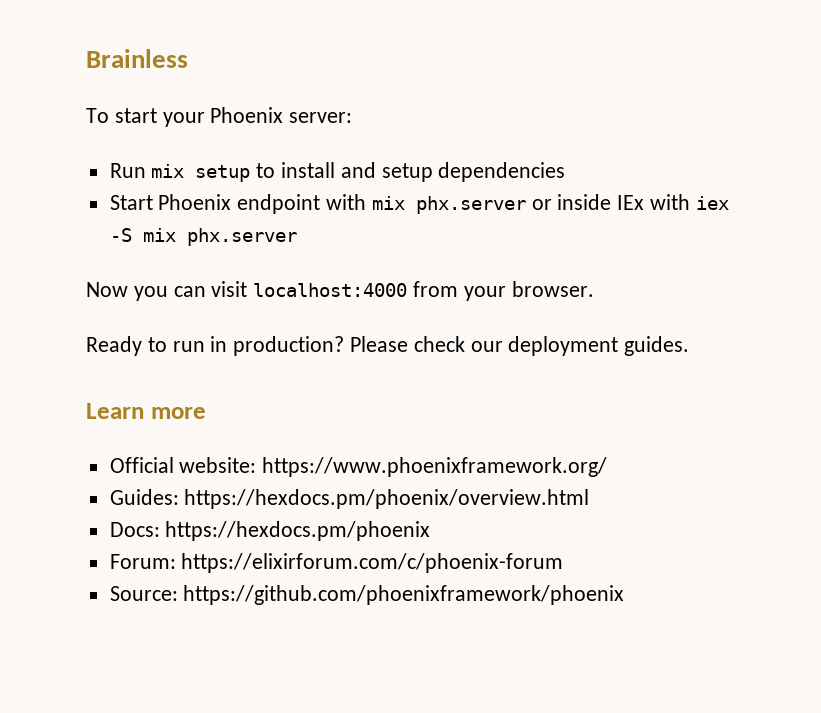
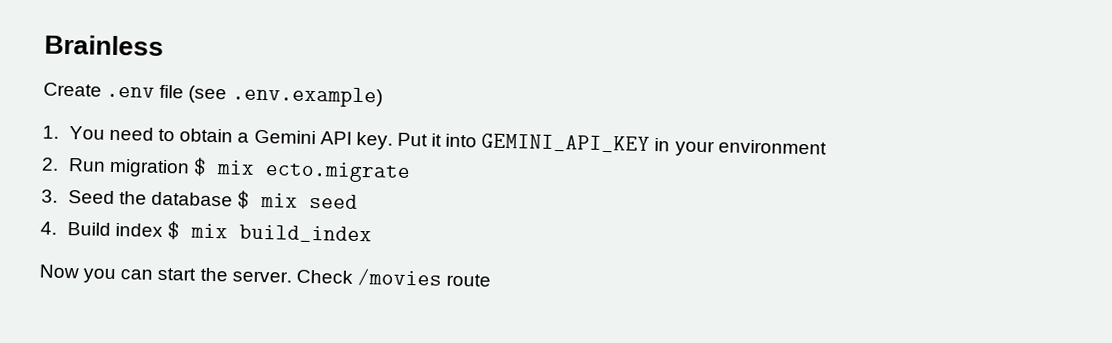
[86,107,353,127] [109,162,566,182] [109,194,729,214] [109,228,297,246] [86,281,594,301] [86,336,690,356] [86,403,206,419] [109,457,608,477] [109,489,590,509] [109,521,431,541] [109,553,564,573] [109,585,625,605] To start your Phoenix server: // Run mix setup to install and setup dependencies // Start Phoenix endpoint with mix phx.server or inside IEx with iex -S mix phx.server // Now you can visit localhost:4000 from your browser. // Ready to run in production? Please check our deployment guides. // Learn more // Official website: https://www.phoenixframework.org/ // Guides: https://hexdocs.pm/phoenix/overview.html // Docs: https://hexdocs.pm/phoenix // Forum: https://elixirforum.com/c/phoenix-forum // Source: https://github.com/phoenixframework/phoenix -> [43,82,383,108] [42,125,827,157] [41,157,412,184] [41,189,359,209] [40,221,373,244] [39,264,492,287] Create .env file (see .env.example) // 1. You need to obtain a Gemini API key. Put it into GEMINI_API_KEY in your environment // 2. Run migration $ mix ecto.migrate // 3. Seed the database $ mix seed // 4. Build index $ mix build_index // Now you can start the server. Check /movies route

